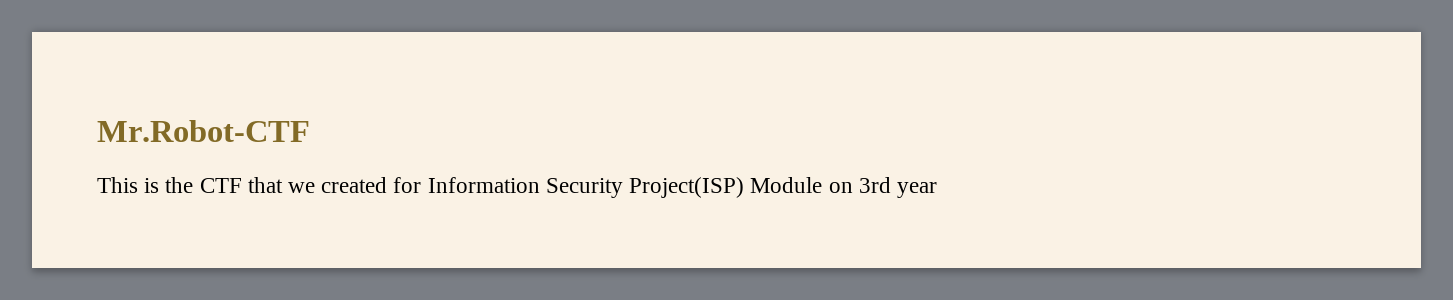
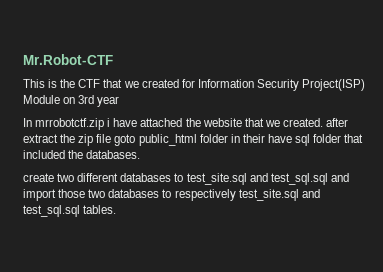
(937, 190) none -> [23,118,349,130] [23,134,364,146] [23,150,141,159] [23,173,349,185] [23,189,320,201] [23,205,117,217] // In mrrobotctf.zip i have attached the website that we created. after extract the zip file goto public_html folder in their have sql folder that included the databases. // create two different databases to test_site.sql and test_sql.sql and import those two databases to respectively test_site.sql and test_sql.sql tables.

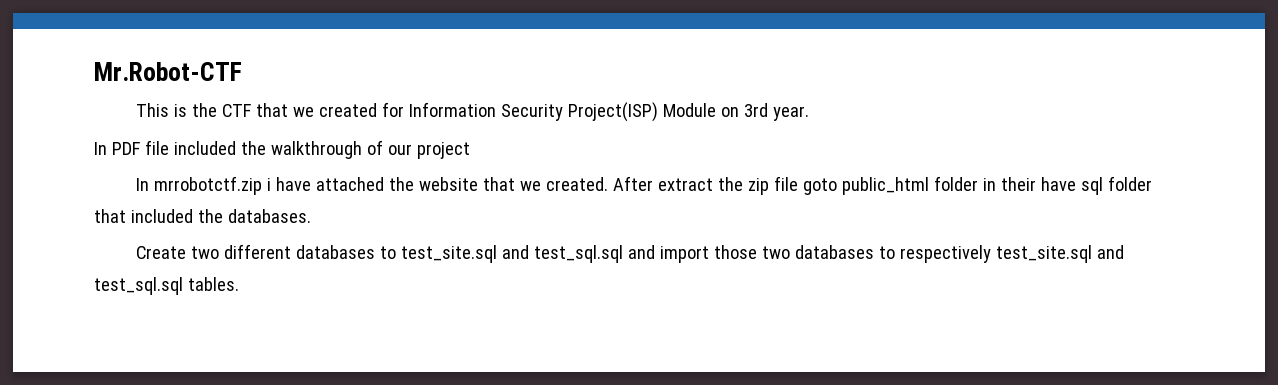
[97,96,120,107] year -> [772,106,809,121] [94,140,470,159] year. // In PDF file included the walkthrough of our project
[326,118,349,127] after -> [612,176,653,191] After
[23,173,54,182] create -> [135,246,186,259] Create

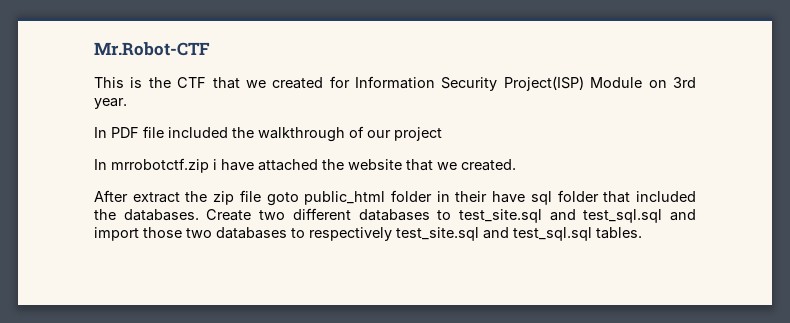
(608, 184) none -> (516, 165) //
(311, 216) // -> (199, 215) none

